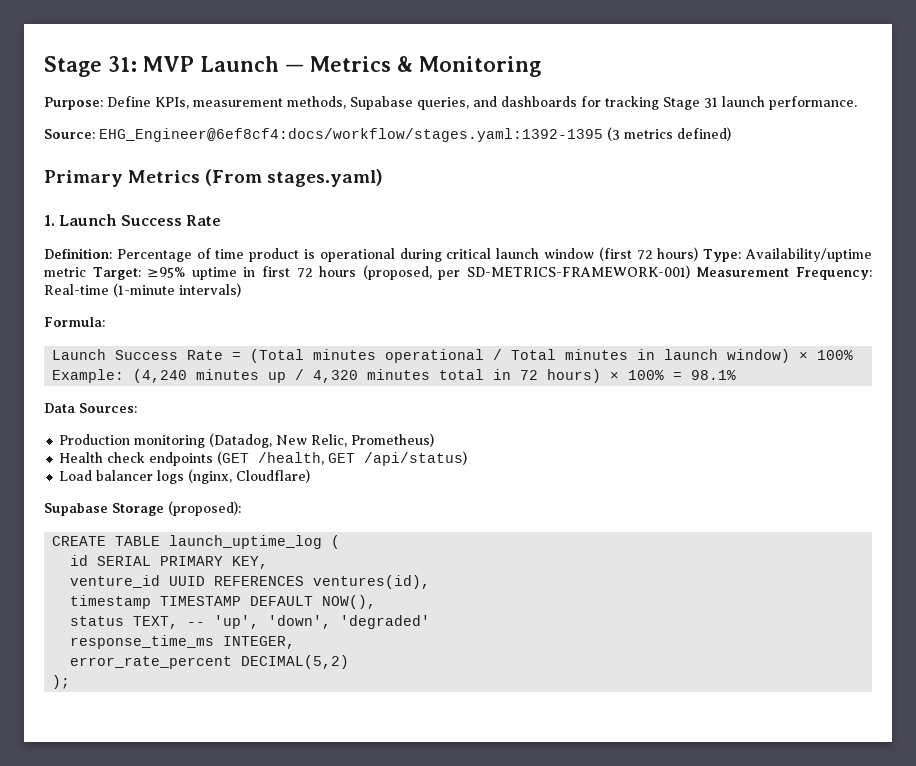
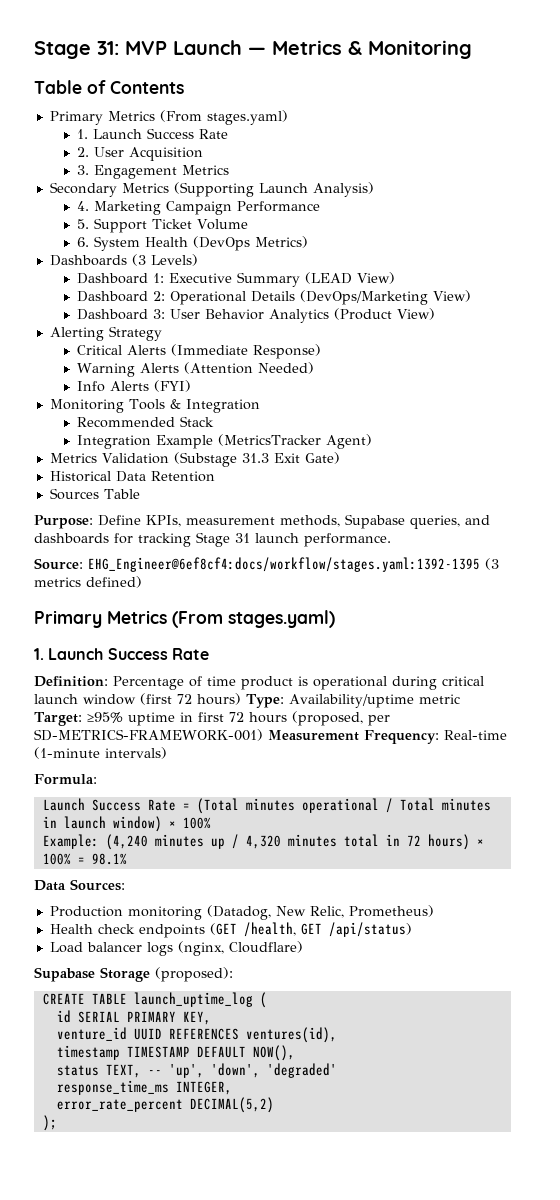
(541, 66) none -> [34,80,184,94] [49,110,288,125] [77,128,229,139] [77,147,204,161] [77,165,230,179] [49,182,374,197] [77,201,321,215] [77,218,249,233] [77,236,309,251] [49,254,198,266] [77,272,396,287] [77,290,472,305] [77,308,436,323] [49,326,162,341] [77,344,322,359] [77,362,314,377] [77,380,192,392] [49,399,260,413] [77,416,215,428] [77,434,372,449] [49,452,340,467] [49,471,215,482] [49,488,140,500] // Table of Contents // Primary Metrics (From stages.yaml) // 1. Launch Success Rate // 2. User Acquisition // 3. Engagement Metrics // Secondary Metrics (Supporting Launch Analysis) // 4. Marketing Campaign Performance // 5. Support Ticket Volume // 6. System Health (DevOps Metrics) // Dashboards (3 Levels) // Dashboard 1: Executive Summary (LEAD View) // Dashboard 2: Operational Details (DevOps/Marketing View) // Dashboard 3: User Behavior Analytics (Product View) // Alerting Strategy // Critical Alerts (Immediate Response) // Warning Alerts (Attention Needed) // Info Alerts (FYI) // Monitoring Tools & Integration // Recommended Stack // Integration Example (MetricsTracker Agent) // Metrics Validation (Substage 31.3 Exit Gate) // Historical Data Retention // Sources Table

